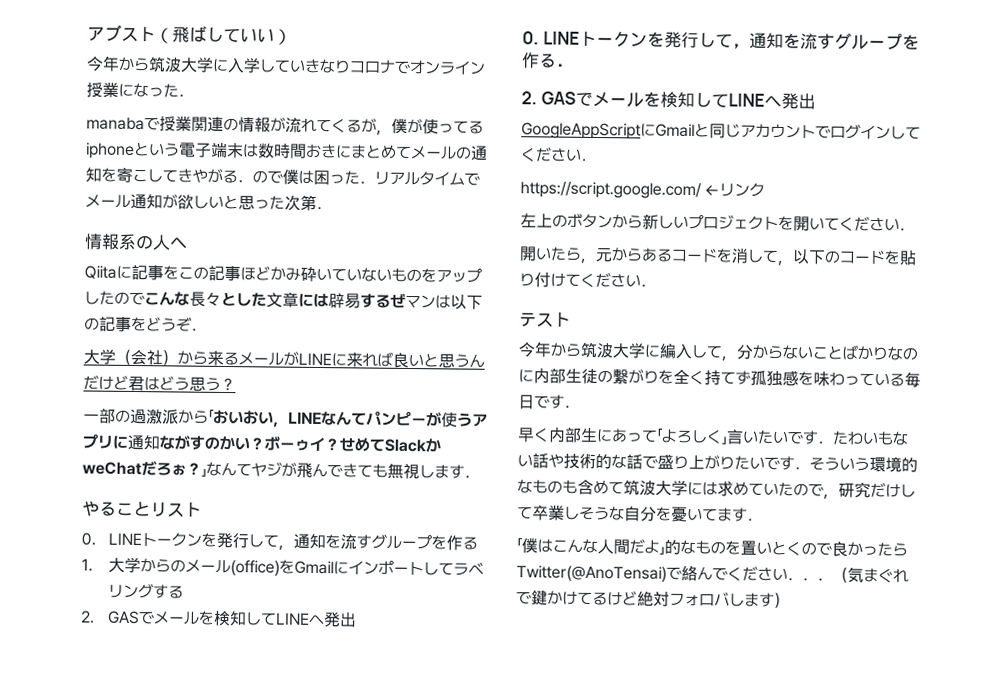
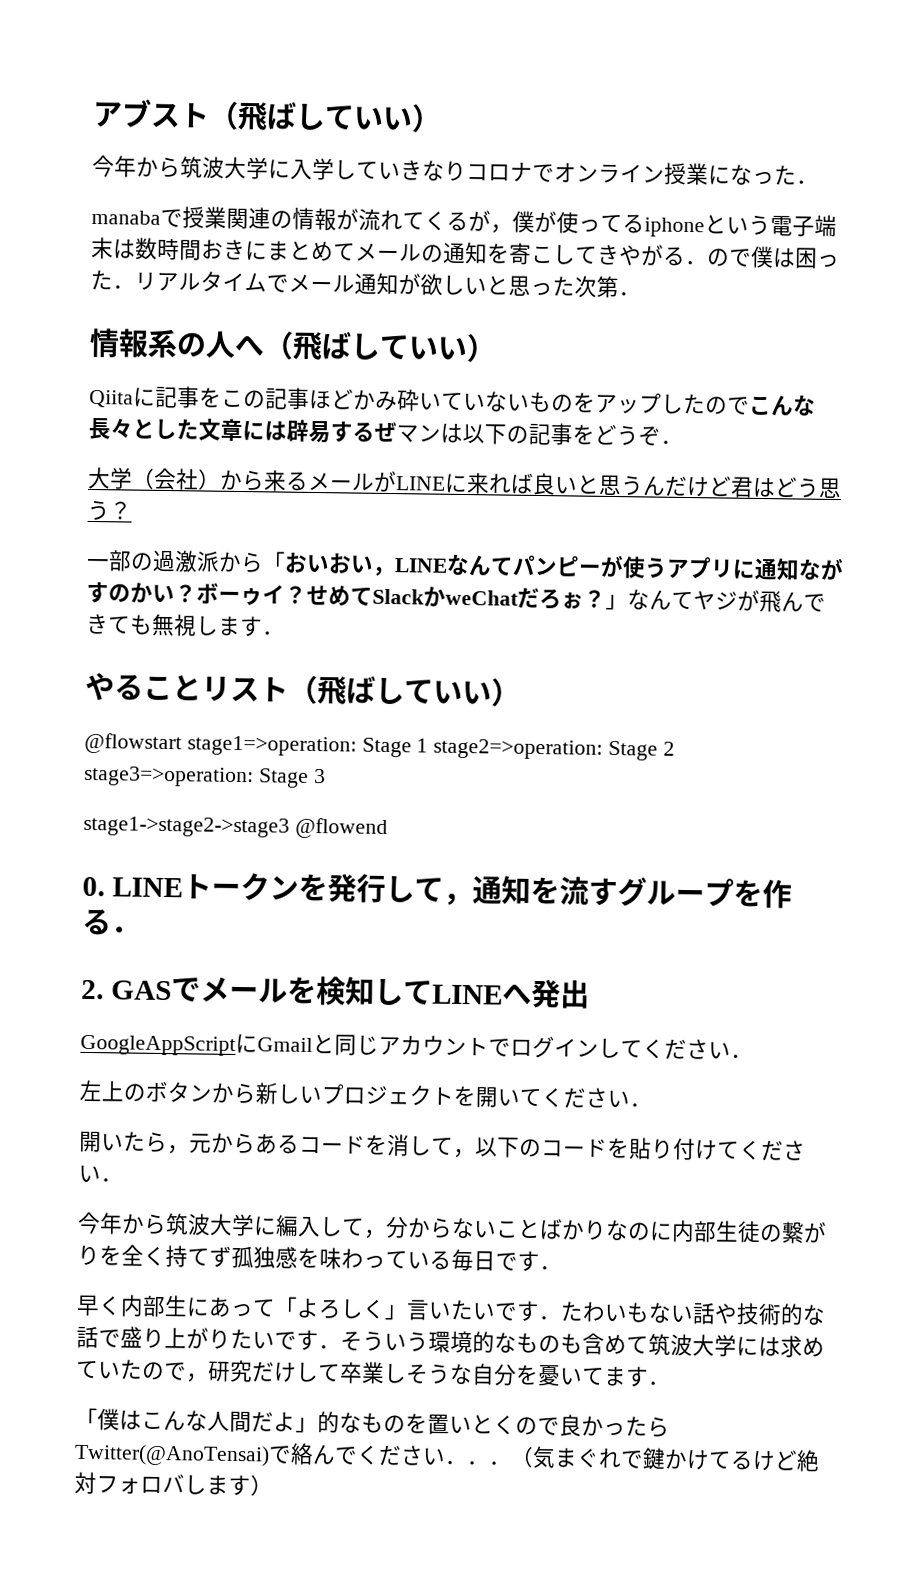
(188, 243) none -> [263,331,497,363] （飛ばしていい）
[81,532,478,551] [81,556,484,577] [107,583,184,599] [80,610,357,628] // 0. LINEトークンを発行して，通知を流すグループを作る // 1.大学からのメール(office)をGmailにインポートしてラベリングする // 2. GASでメールを検知してLINEへ発出 -> [288,675,521,707] [84,732,675,761] [84,765,326,788] [83,815,388,840] （飛ばしていい） // @flowstart stage1=>operation: Stage 1 stage2=>operation: Stage 2 stage3=>operation: Stage 3 // stage1->stage2->stage3 @flowend
[520,181,766,200] // https://script.google.com/ ←リンク -> (753, 1056) none
[519,311,571,328] // テスト -> (123, 1180) none

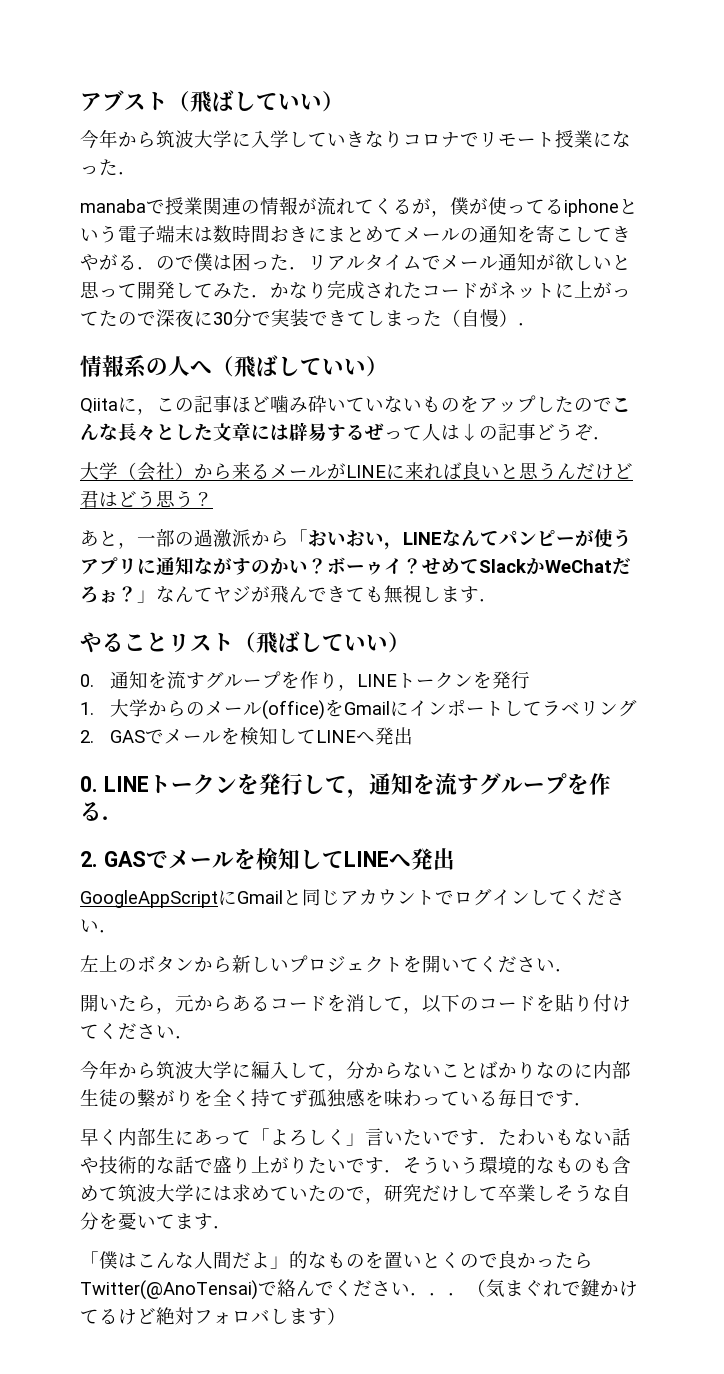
[554,162,665,184] オンライン -> [479,132,555,147] リモート
[552,275,619,299] た次第 -> [118,280,631,300] [80,309,518,327] て開発してみた．かなり完成されたコードがネットに上がってたので深夜に30分で実装できてしまった（自慢）
[155,386,222,409] 記事を -> [137,408,156,415] ，
[353,389,376,410] か -> [270,395,289,413] 噛
[396,423,595,446] マンは以下の記事を -> [384,423,536,441] って人は↓の記事
(132, 510) none -> [80,530,137,549] あと，
[445,589,519,606] weChat -> [545,559,612,573] WeChat
[84,732,675,761] [84,765,326,788] [83,815,388,840] @flowstart stage1=>operation: Stage 1 stage2=>operation: Stage 2 stage3=>operation: Stage 3 // stage1->stage2->stage3 @flowend -> [80,671,530,691] [80,699,637,720] [80,727,413,745] 0.通知を流すグループを作り，LINEトークンを発行 // 1.大学からのメール(office)をGmailにインポートしてラベリング // 2. GASでメールを検知してLINEへ発出

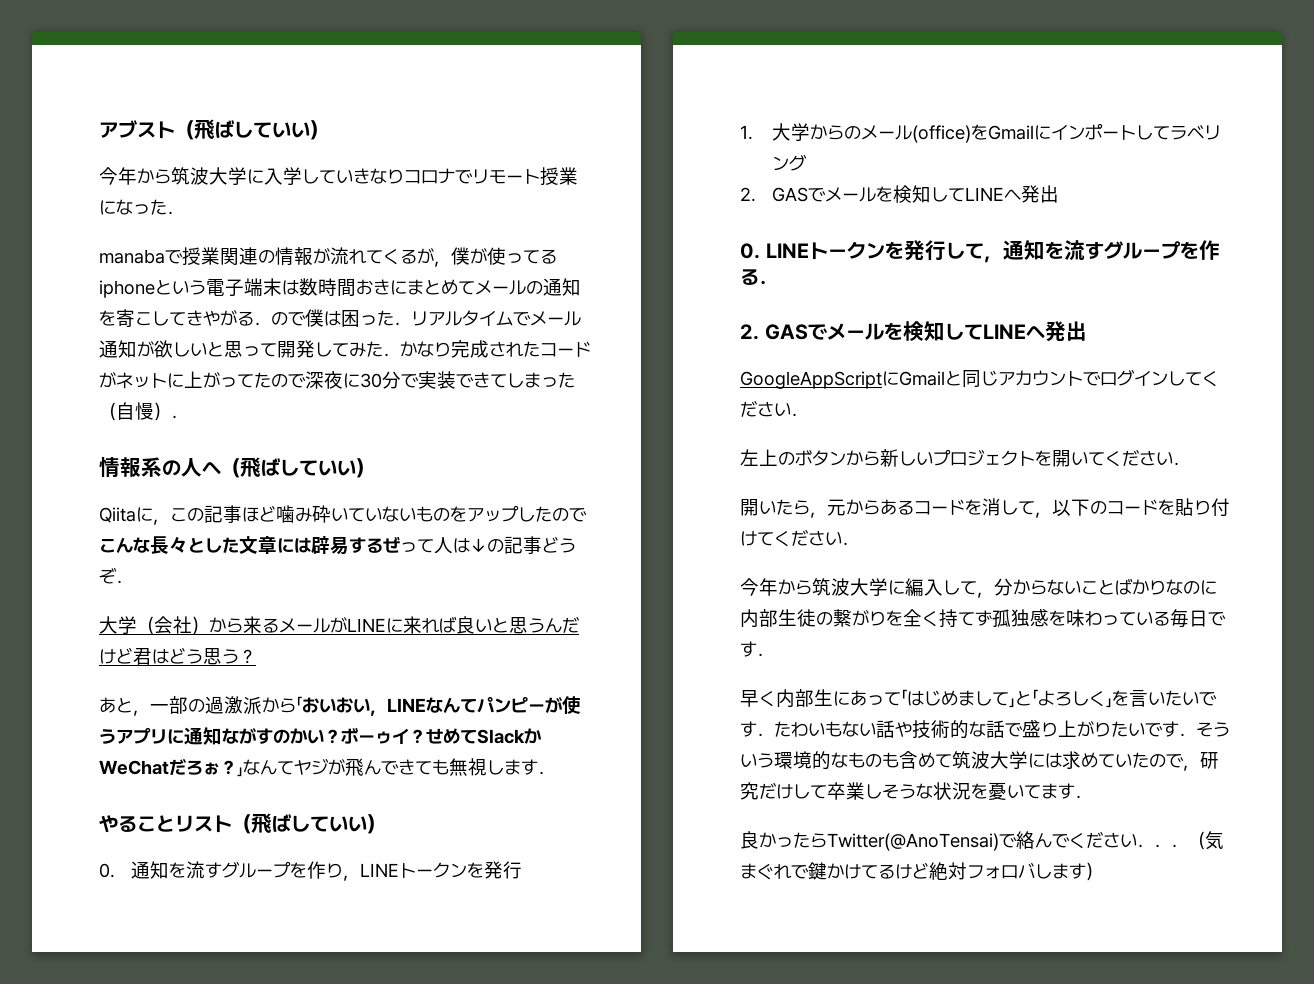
(270, 1136) none -> [907,689,1038,708] はじめまして」と「
(365, 1139) none -> [1112,690,1129,706] を
[612,1184,631,1202] [80,1212,99,1230] 自分 -> [933,782,971,800] 状況
[80,1251,498,1269] 「僕はこんな人間だよ」的なものを置いとくので -> (1092, 797) none

